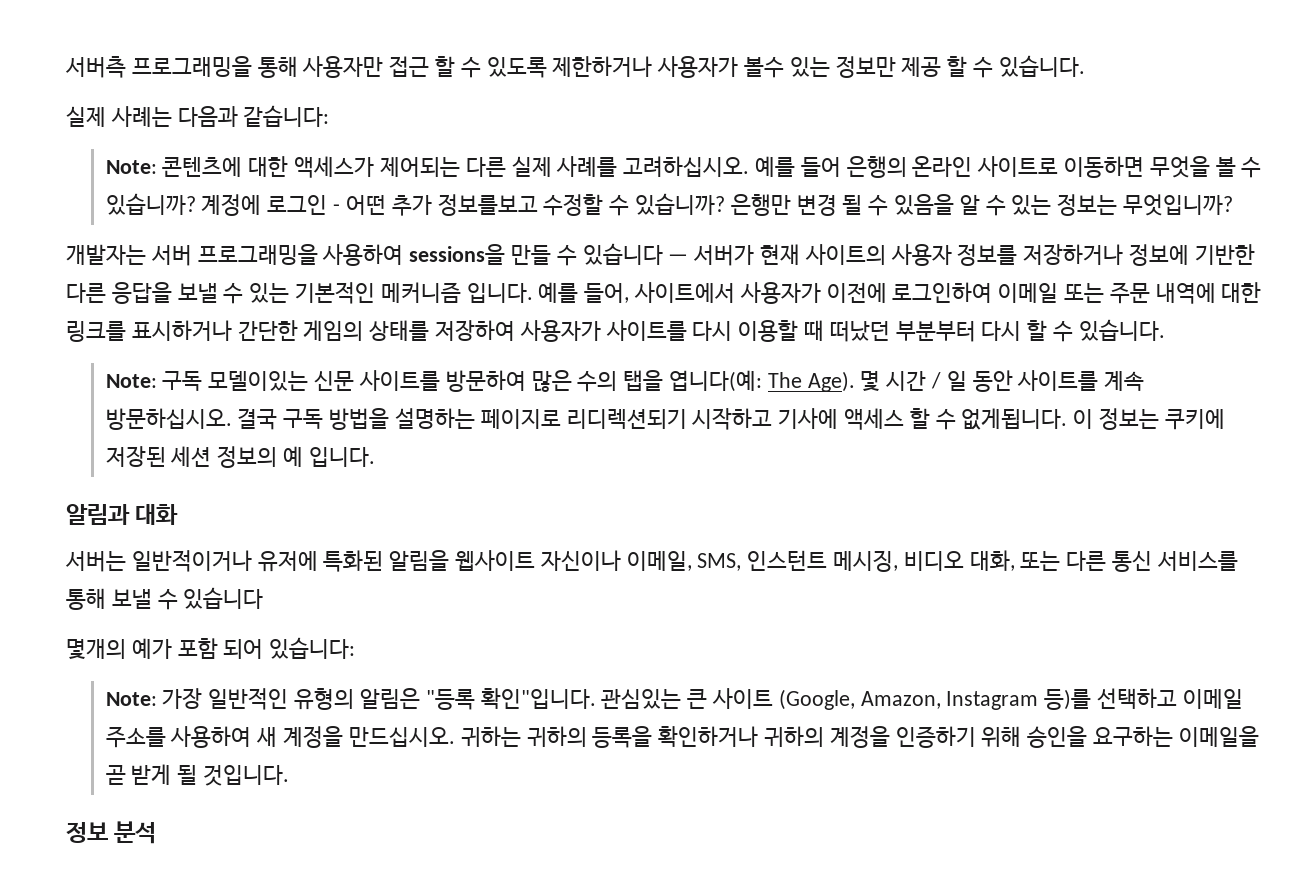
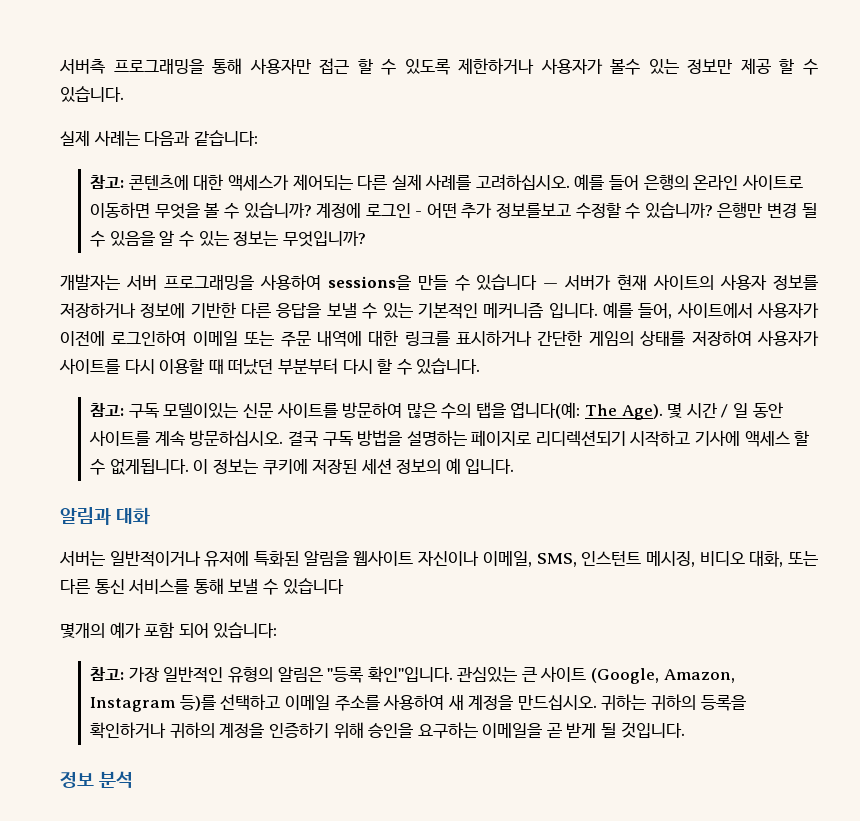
[105,160,157,174] Note: -> [90,175,125,189] 참고:
[105,374,157,388] Note: -> [90,403,125,417] 참고:
[105,692,157,706] Note: -> [90,667,125,681] 참고:

